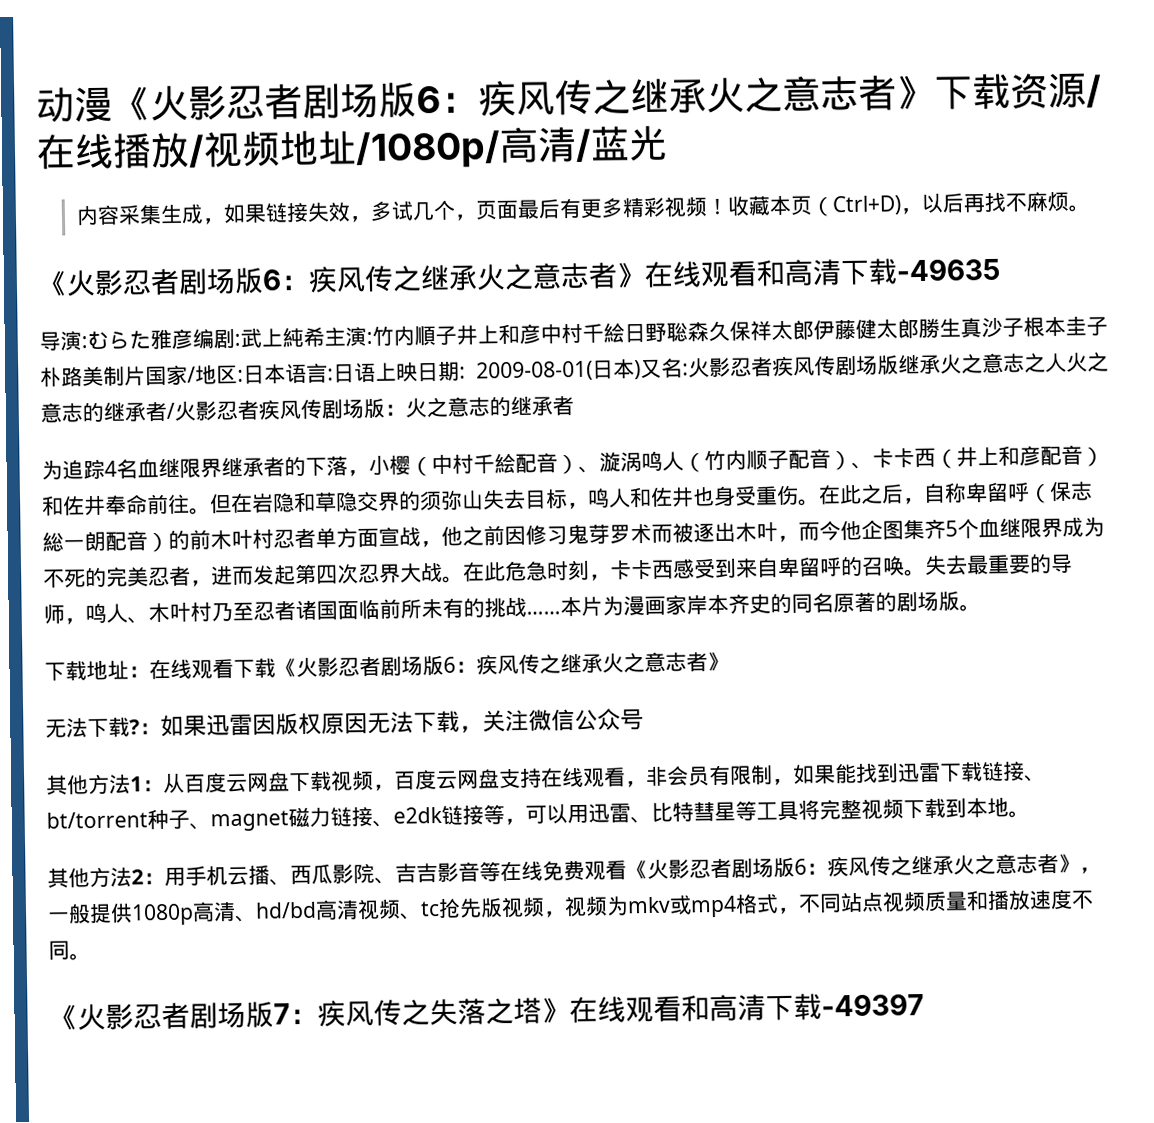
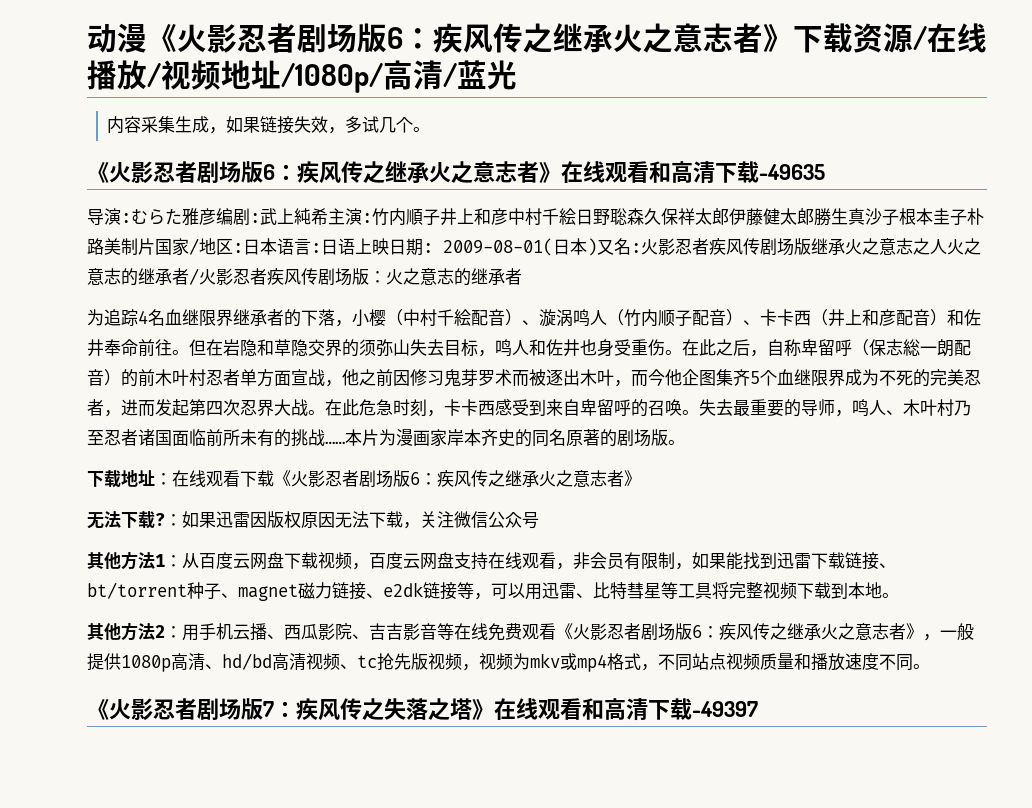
[453,191,1069,221] ，页面最后有更多精彩视频！收藏本页（Ctrl+D)，以后再找不麻烦 -> (414, 125) none

